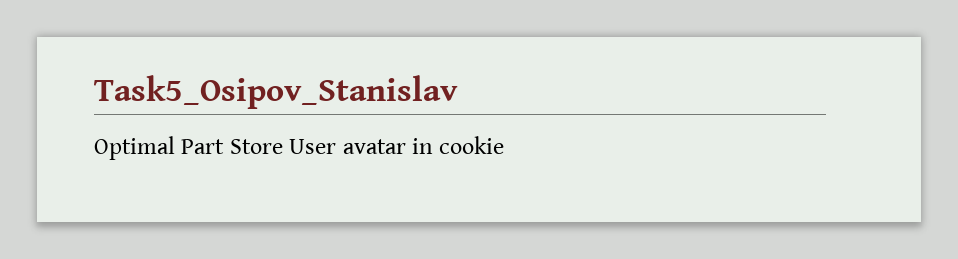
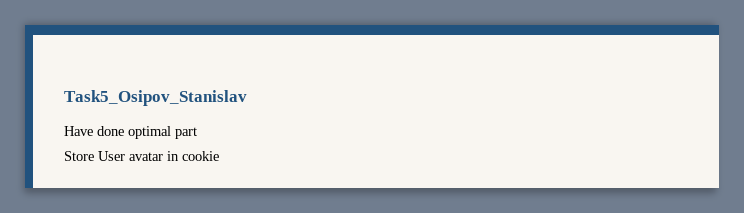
[94,136,225,160] Optimal Part -> [64,126,197,139] Have done optimal part //

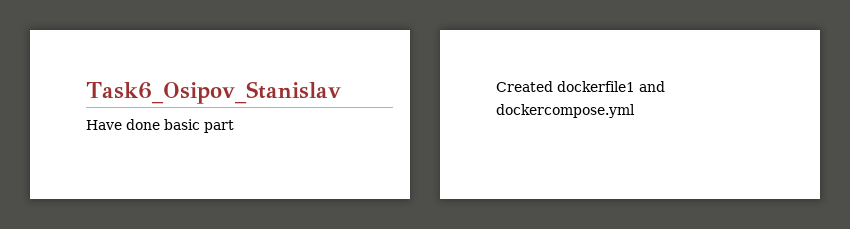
[64,90,247,106] Task5_Osipov_Stanislav -> [86,81,341,104] Task6_Osipov_Stanislav
[128,126,171,139] optimal -> [164,119,200,130] basic
[64,151,219,161] Store User avatar in cookie -> [496,81,665,92] [496,104,635,118] Created dockerfile1 and dockercompose.yml

